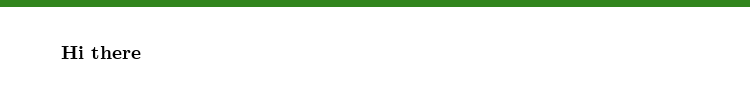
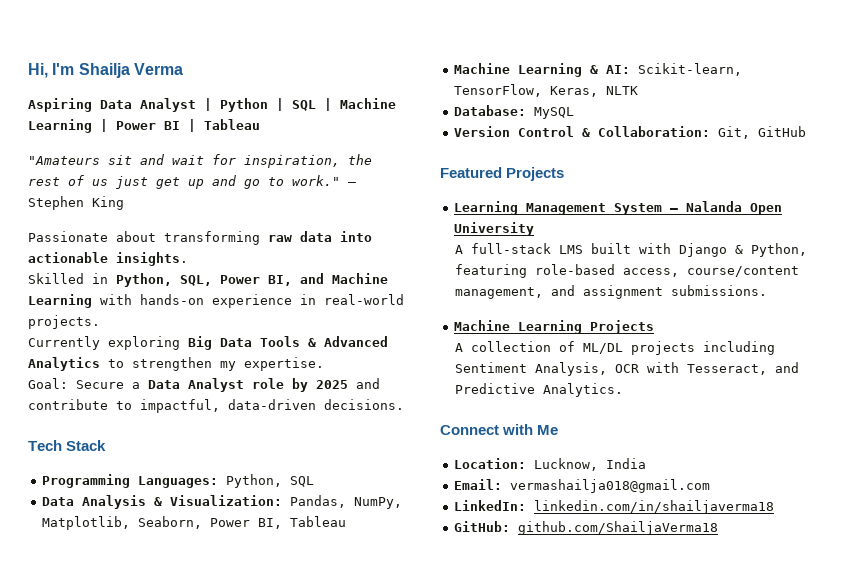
[61,46,141,59] Hi there -> [28,63,183,78] [28,98,396,112] [28,119,260,133] [28,154,372,168] [28,175,356,189] [28,196,124,210] [28,231,372,245] [28,252,188,266] [28,273,388,287] [28,294,404,308] [28,315,100,329] [28,336,388,350] [28,357,324,371] [28,378,380,392] [28,399,404,413] [28,440,107,451] [42,474,315,488] [42,495,403,509] [42,516,347,530] [454,63,743,77] [454,84,639,97] [454,105,575,119] [454,126,807,139] [440,167,565,181] [454,201,783,215] [454,222,535,236] [454,243,807,257] [454,264,799,278] [454,285,767,299] [454,320,655,334] [454,341,775,355] [454,362,799,376] [454,383,623,397] [440,424,559,435] [454,458,647,471] [454,479,711,493] [454,500,775,514] [454,521,719,535] Hi, I'm Shailja Verma // Aspiring Data Analyst | Python | SQL | Machine Learning | Power BI | Tableau // "Amateurs sit and wait for inspiration, the rest of us just get up and go to work." — Stephen King // Passionate about transforming raw data into actionable insights. // Skilled in Python, SQL, Power BI, and Machine Learning with hands-on experience in real-world projects. // Currently exploring Big Data Tools & Advanced Analytics to strengthen my expertise. // Goal: Secure a Data Analyst role by 2025 and contribute to impactful, data-driven decisions. // Tech Stack // Programming Languages: Python, SQL // Data Analysis & Visualization: Pandas, NumPy, Matplotlib, Seaborn, Power BI, Tableau // Machine Learning & AI: Scikit-learn, TensorFlow, Keras, NLTK // Database: MySQL // Version Control & Collaboration: Git, GitHub // Featured Projects // Learning Management System – Nalanda Open University // A full-stack LMS built with Django & Python, featuring role-based access, course/content management, and assignment submissions. // Machine Learning Projects // A collection of ML/DL projects including Sentiment Analysis, OCR with Tesseract, and Predictive Analytics. // Connect with Me // Location: Lucknow, India // Email: vermashailja018@gmail.com // LinkedIn: linkedin.com/in/shailjaverma18 // GitHub: github.com/ShailjaVerma18

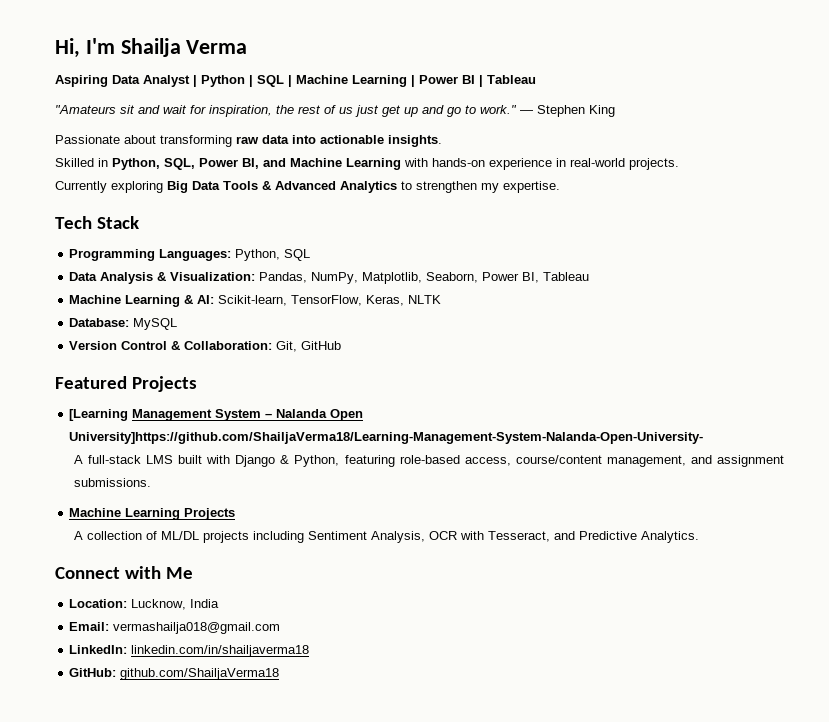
[28,378,380,392] [28,399,404,413] // Goal: Secure a Data Analyst role by 2025 and contribute to impactful, data-driven decisions. -> (560, 187) none
[454,201,519,215] Learning -> [69,409,129,421] [Learning
[454,222,535,236] University -> [69,432,704,444] University]https://github.com/ShailjaVerma18/Learning-Management-System-Nalanda-Open-University-

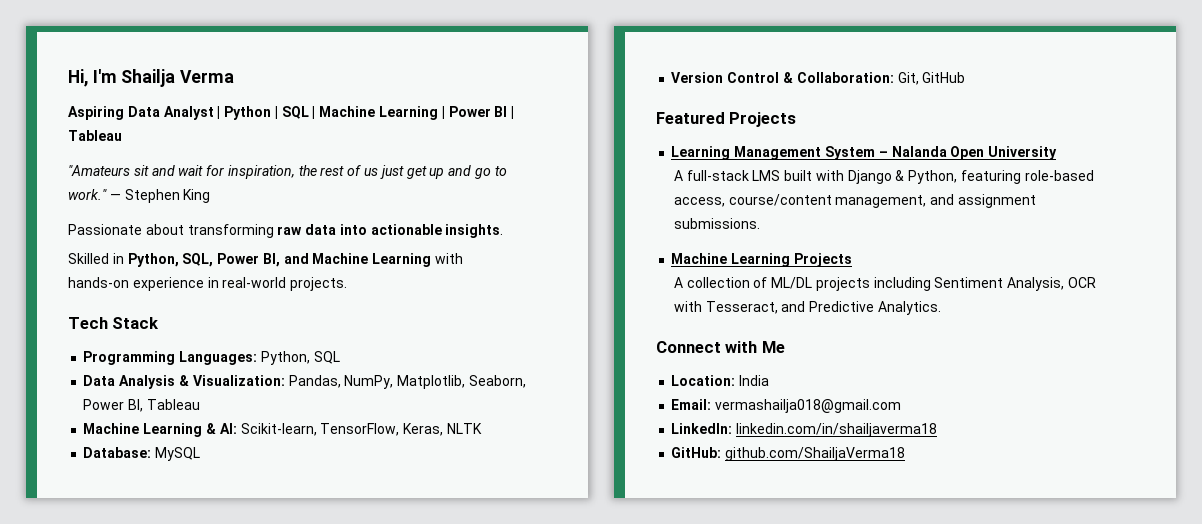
[55,181,560,193] // Currently exploring Big Data Tools & Advanced Analytics to strengthen my expertise. -> (348, 284) none
[69,409,129,421] [Learning -> [671,146,731,160] Learning
[69,432,704,444] University]https://github.com/ShailjaVerma18/Learning-Management-System-Nalanda-Open-University- -> [988,146,1058,160] University
[131,599,187,610] Lucknow, -> (736, 380) none

